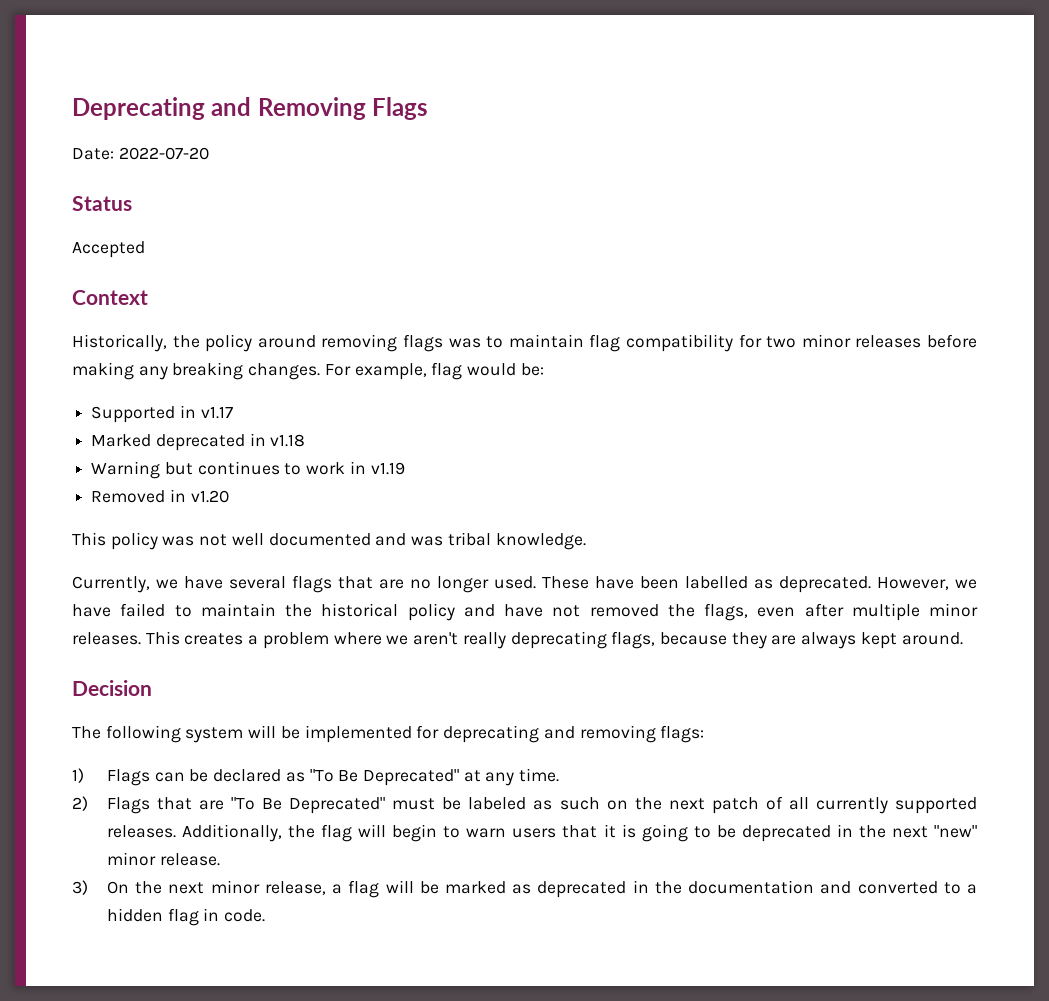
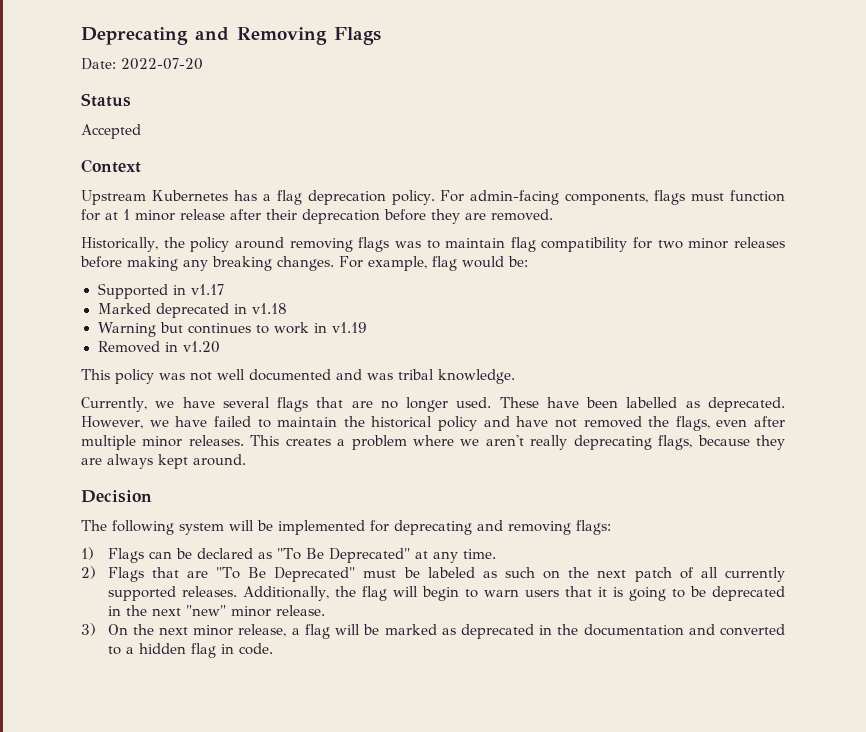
(148, 297) none -> [81,190,785,205] [81,209,553,224] // Upstream Kubernetes has a flag deprecation policy. For admin-facing components, flags must function for at 1 minor release after their deprecation before they are removed.

